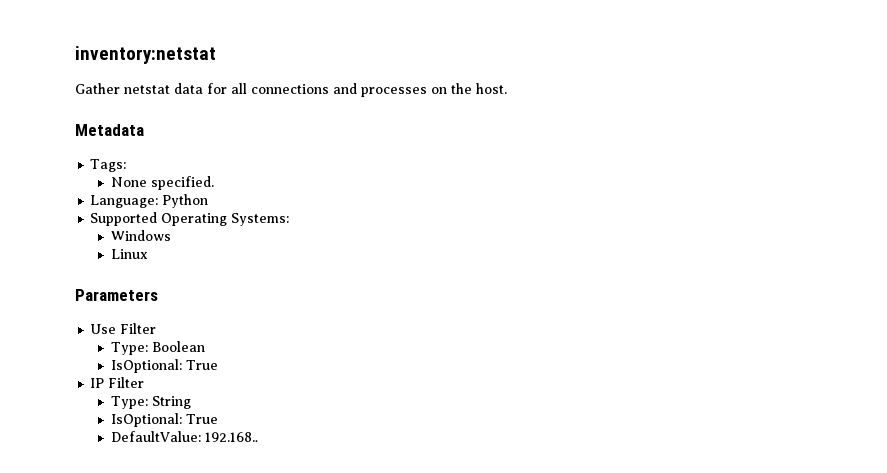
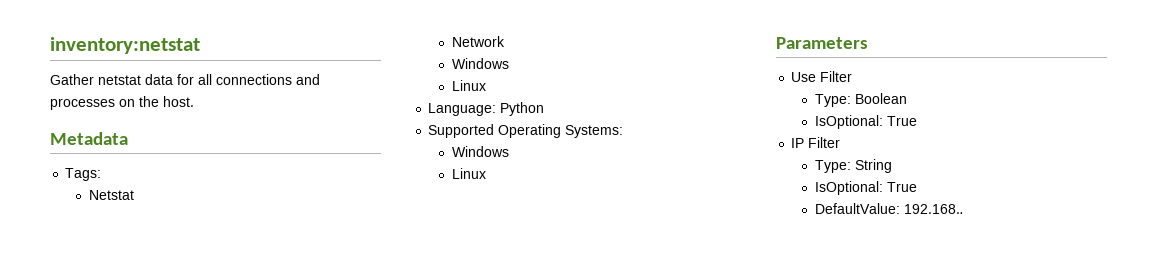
[111,176,215,190] None specified. -> [89,190,135,200] [452,36,506,47] [452,58,510,69] [452,80,487,91] Netstat // Network // Windows // Linux

